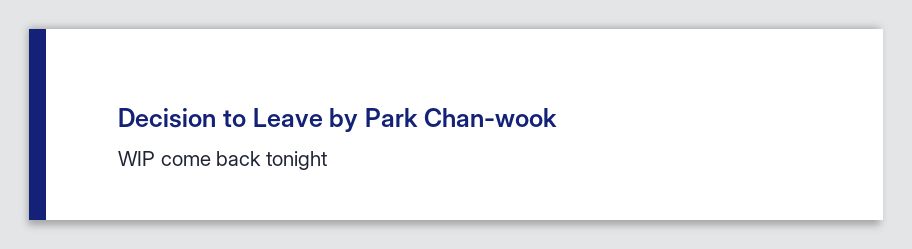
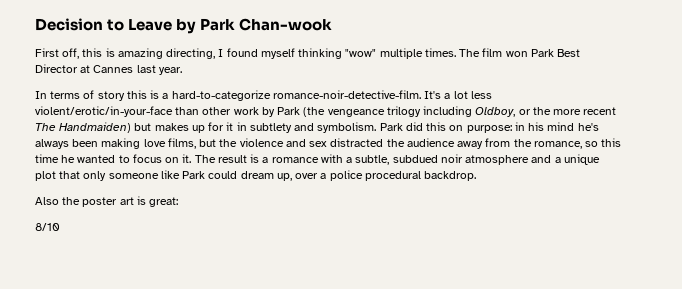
[118,151,327,170] WIP come back tonight -> [35,48,581,59] [35,64,182,75] [35,90,492,101] [35,106,617,117] [35,122,599,133] [35,138,622,149] [35,154,600,165] [35,170,477,181] [35,196,179,207] [35,223,60,231] First off, this is amazing directing, I found myself thinking "wow" multiple times. The film won Park Best Director at Cannes last year. // In terms of story this is a hard-to-categorize romance-noir-detective-film. It's a lot less violent/erotic/in-your-face than other work by Park (the vengeance trilogy including Oldboy, or the more recent The Handmaiden) but makes up for it in subtlety and symbolism. Park did this on purpose: in his mind he's always been making love films, but the violence and sex distracted the audience away from the romance, so this time he wanted to focus on it. The result is a romance with a subtle, subdued noir atmosphere and a unique plot that only someone like Park could dream up, over a police procedural backdrop. // Also the poster art is great: // 8/10

